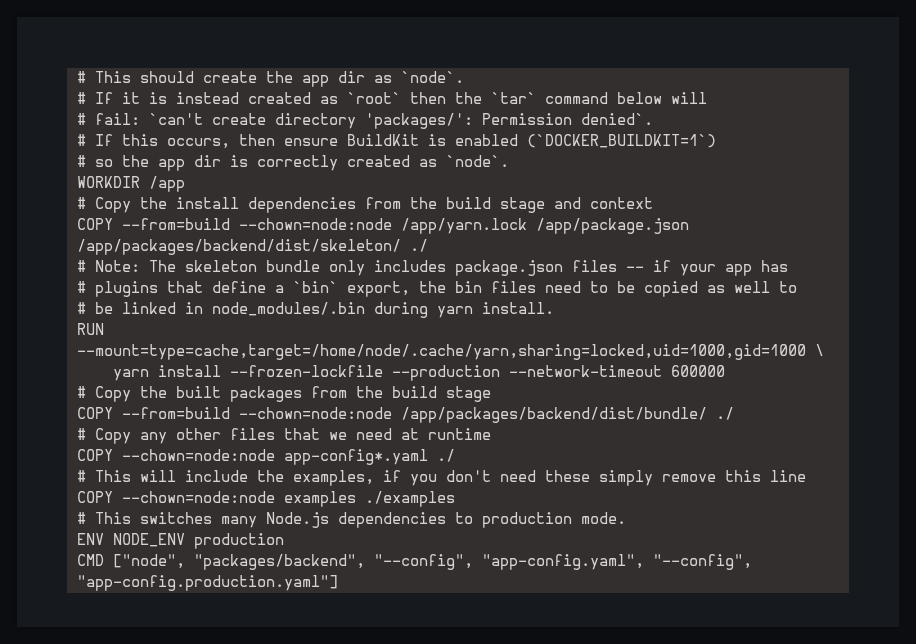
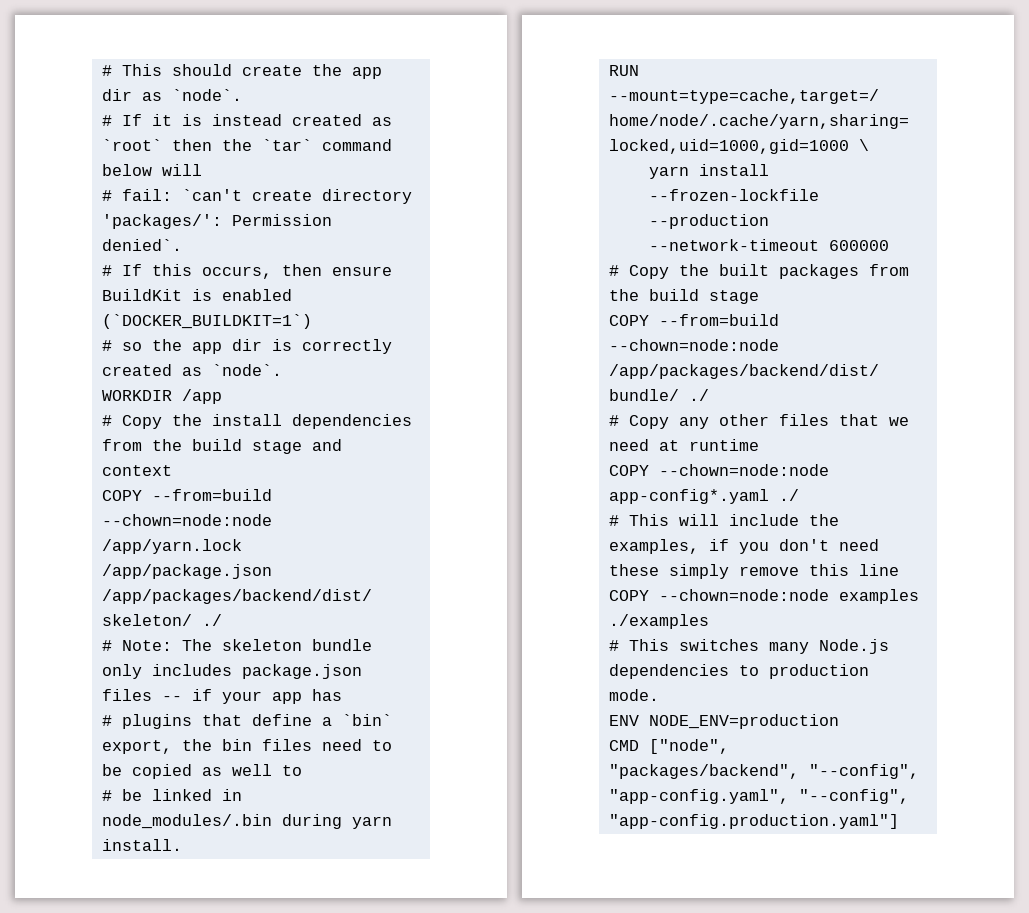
[112,533,284,549] NODE_ENV production -> [648,714,839,729] NODE_ENV=production

